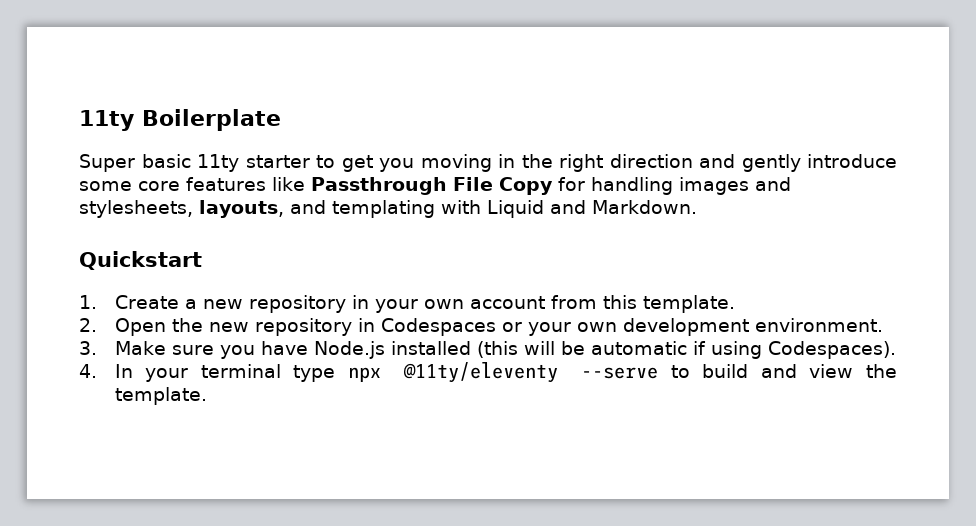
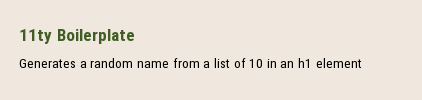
[79,154,897,172] [79,177,791,195] [79,200,697,218] [79,251,202,270] [79,295,735,313] [79,318,883,336] [79,341,896,359] [79,362,897,383] [114,387,207,405] Super basic 11ty starter to get you moving in the right direction and gently introduce some core features like Passthrough File Copy for handling images and stylesheets, layouts, and templating with Liquid and Markdown. // Quickstart // 1. Create a new repository in your own account from this template. // 2. Open the new repository in Codespaces or your own development environment. // 3. Make sure you have Node.js installed (this will be automatic if using Codespaces). // 4. In your terminal type npx @11ty/eleventy --serve to build and view the template. -> [19,58,362,68] Generates a random name from a list of 10 in an h1 element

